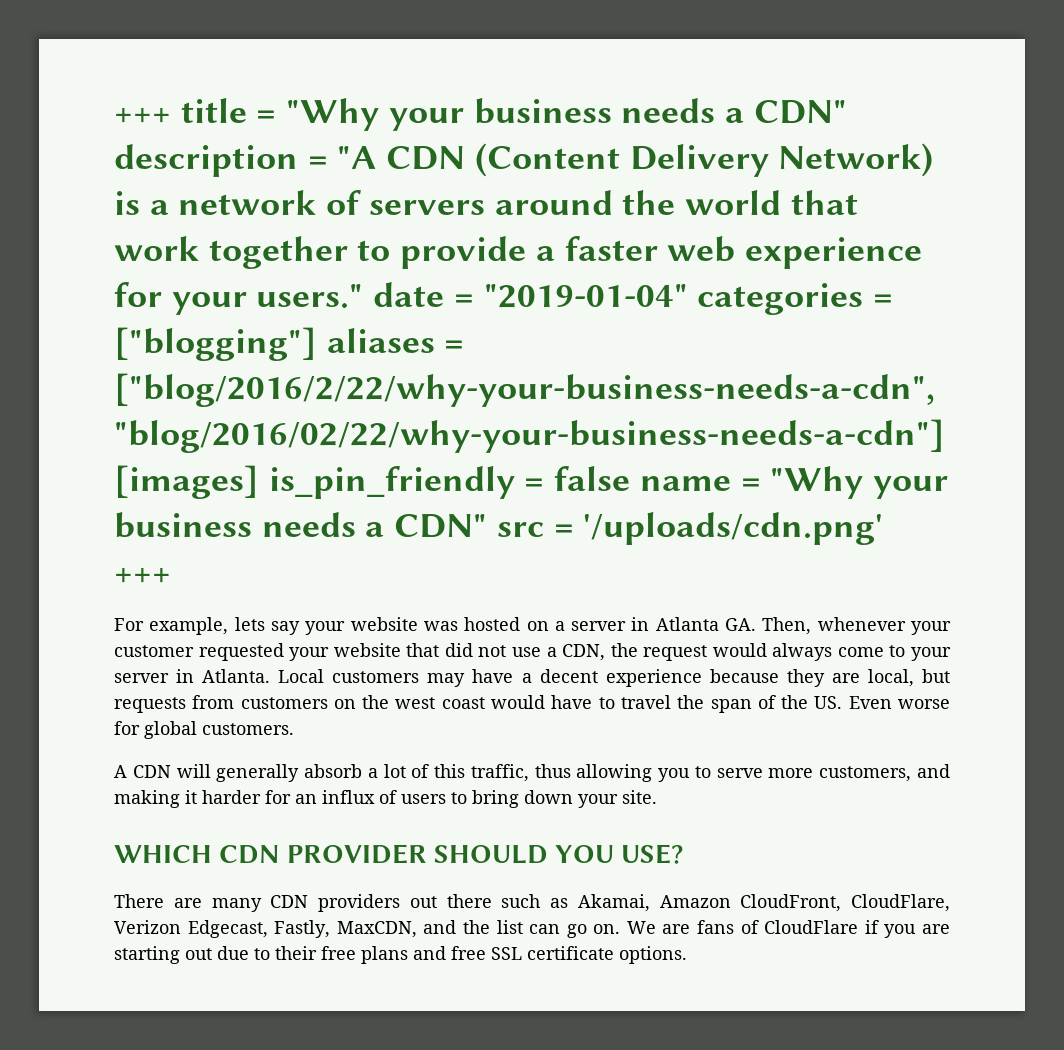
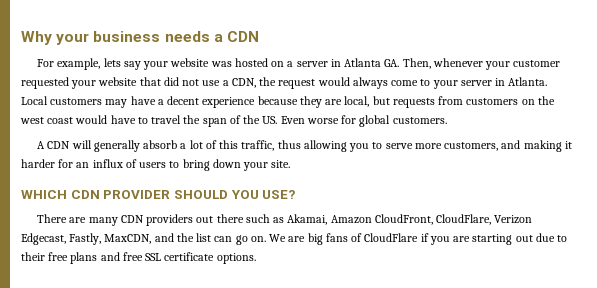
[114,98,847,131] [114,143,934,177] [114,190,858,215] [114,236,923,269] [114,282,894,315] [114,327,465,361] [114,373,935,407] [114,419,945,453] [114,465,949,499] [114,512,884,545] [114,568,171,583] +++ title = "Why your business needs a CDN" description = "A CDN (Content Delivery Network) is a network of servers around the world that work together to provide a faster web experience for your users." date = "2019-01-04" categories = ["blogging"] aliases = ["blog/2016/2/22/why-your-business-needs-a-cdn", "blog/2016/02/22/why-your-business-needs-a-cdn"] [images] is_pin_friendly = false name = "Why your business needs a CDN" src = '/uploads/cdn.png' +++ -> [21,31,259,45] Why your business needs a CDN
(691, 929) none -> [307,233,323,245] big

